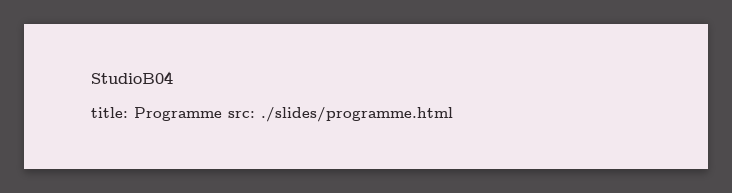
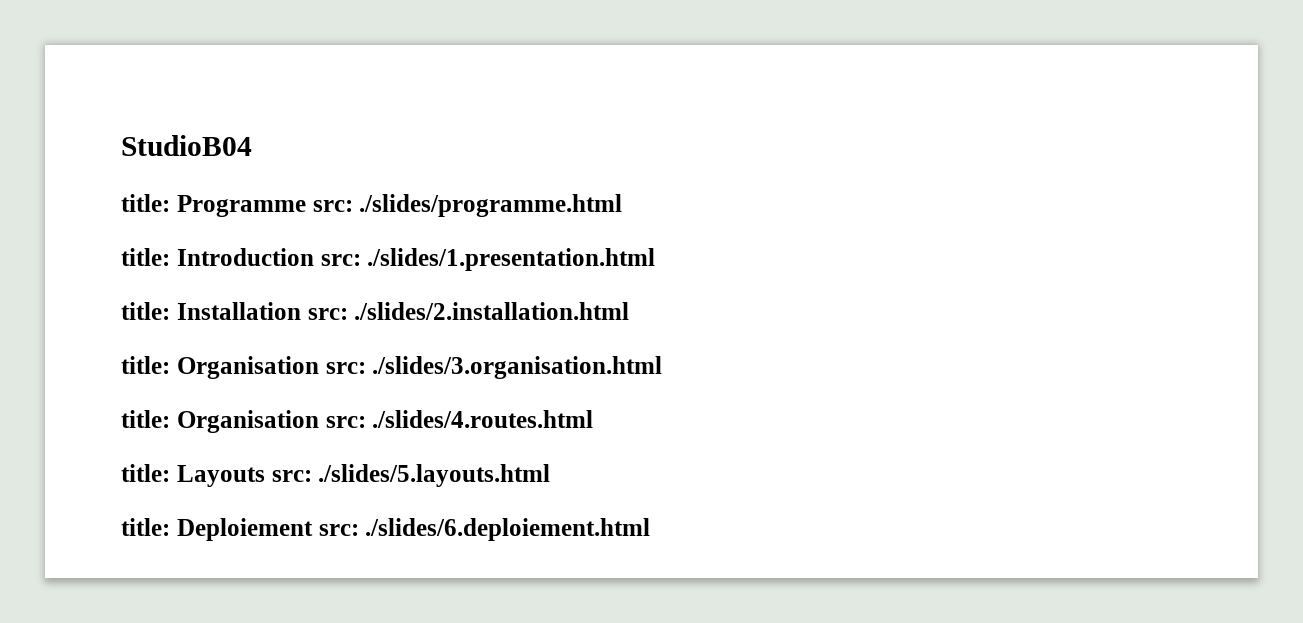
(453, 114) none -> [121,248,656,271] [121,302,630,320] [121,356,663,379] [121,410,594,433] [121,464,551,487] [121,518,651,541] // title: Introduction src: ./slides/1.presentation.html // title: Installation src: ./slides/2.installation.html // title: Organisation src: ./slides/3.organisation.html // title: Organisation src: ./slides/4.routes.html // title: Layouts src: ./slides/5.layouts.html // title: Deploiement src: ./slides/6.deploiement.html

